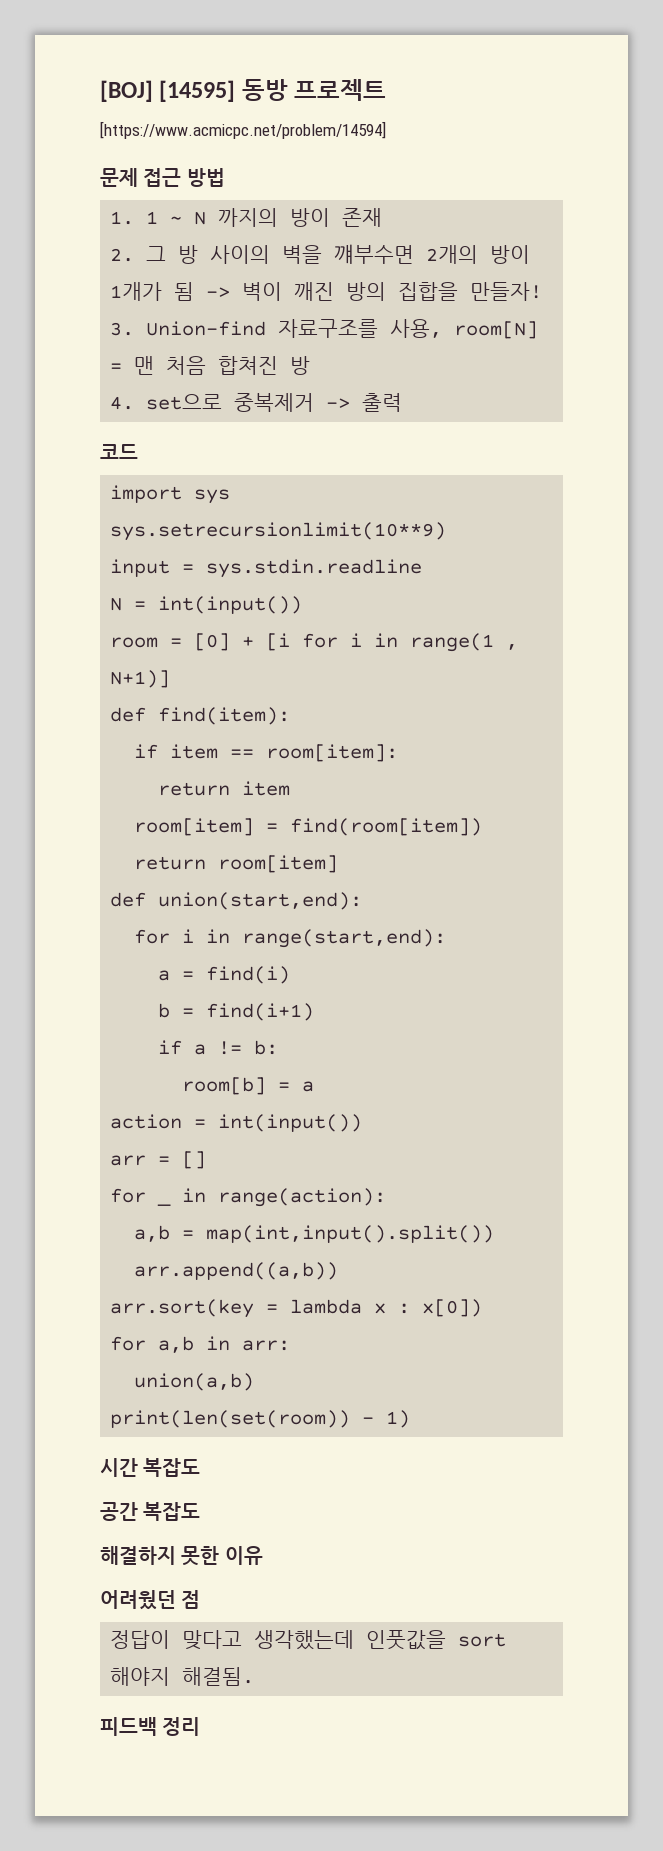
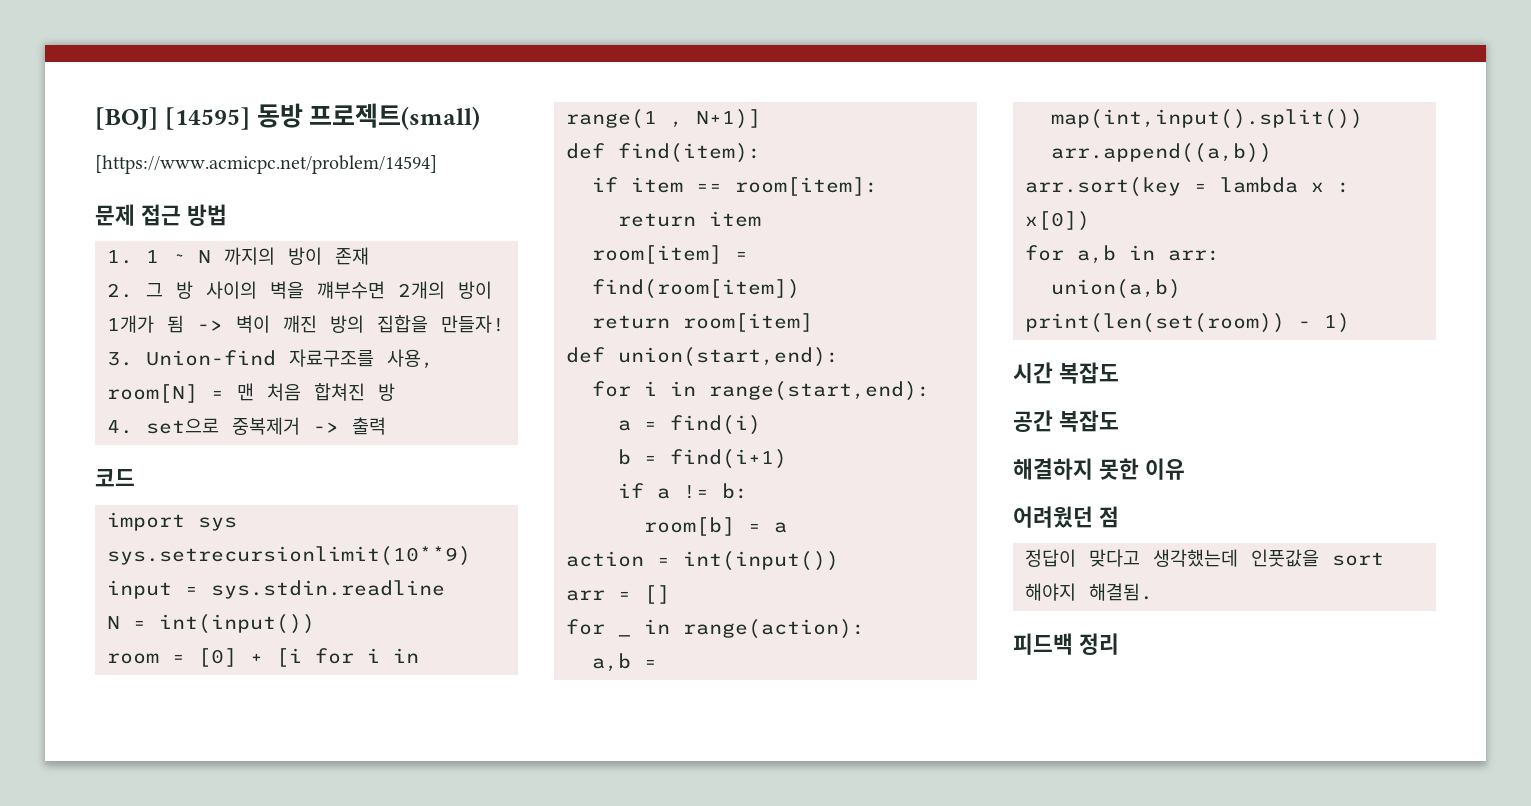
[294,79,387,101] 프로젝트 -> [309,103,481,130] 프로젝트(small)

